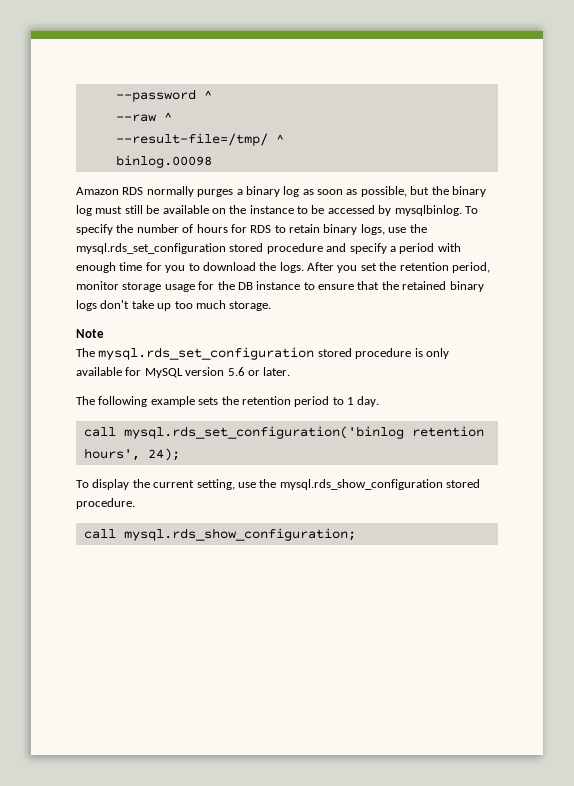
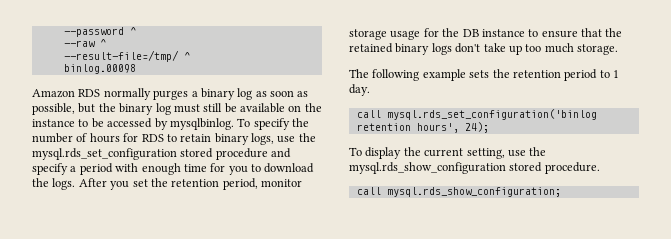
[76,329,104,338] [76,347,449,360] [76,367,291,378] // Note // The mysql.rds_set_configuration stored procedure is only available for MySQL version 5.6 or later. -> (618, 49) none

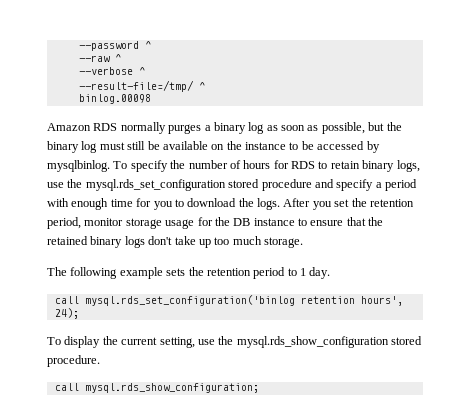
(106, 43) none -> [78,67,145,75] // --verbose ^

